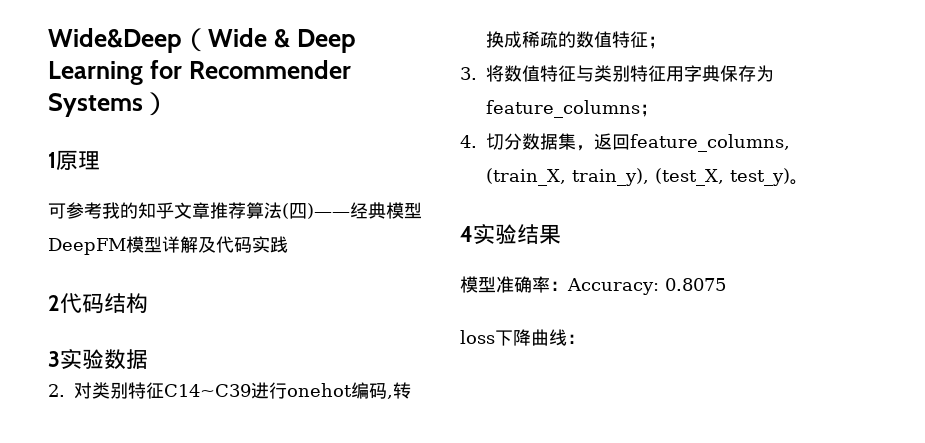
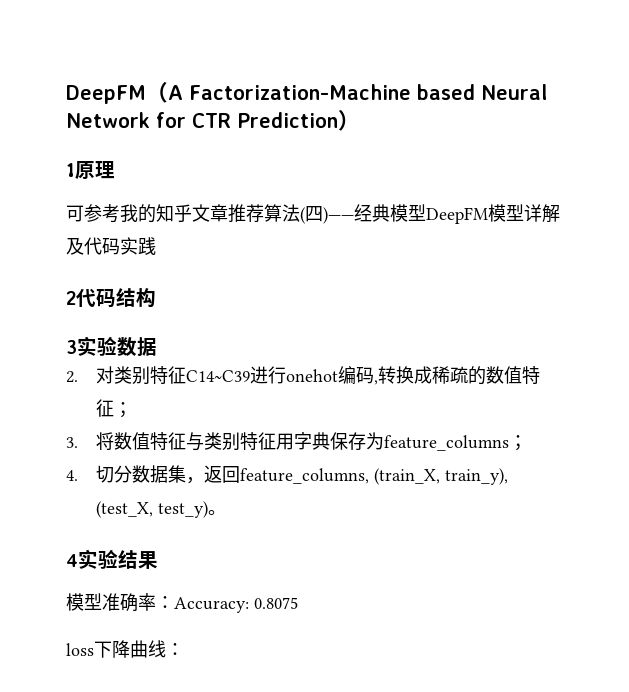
[48,28,356,53] [48,60,351,85] [48,93,143,117] Wide&Deep（Wide & Deep Learning for Recommender Systems -> [66,82,547,104] [66,112,338,128] DeepFM（A Factorization-Machine based Neural Network for CTR Prediction

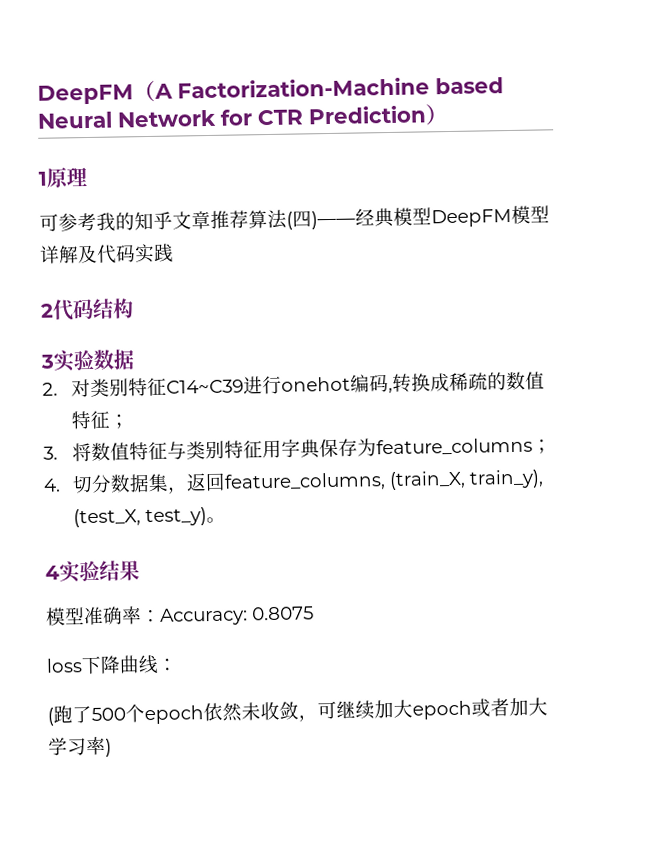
(184, 649) none -> [47,697,548,726] [48,736,112,757] // (跑了500个epoch依然未收敛，可继续加大epoch或者加大学习率)

